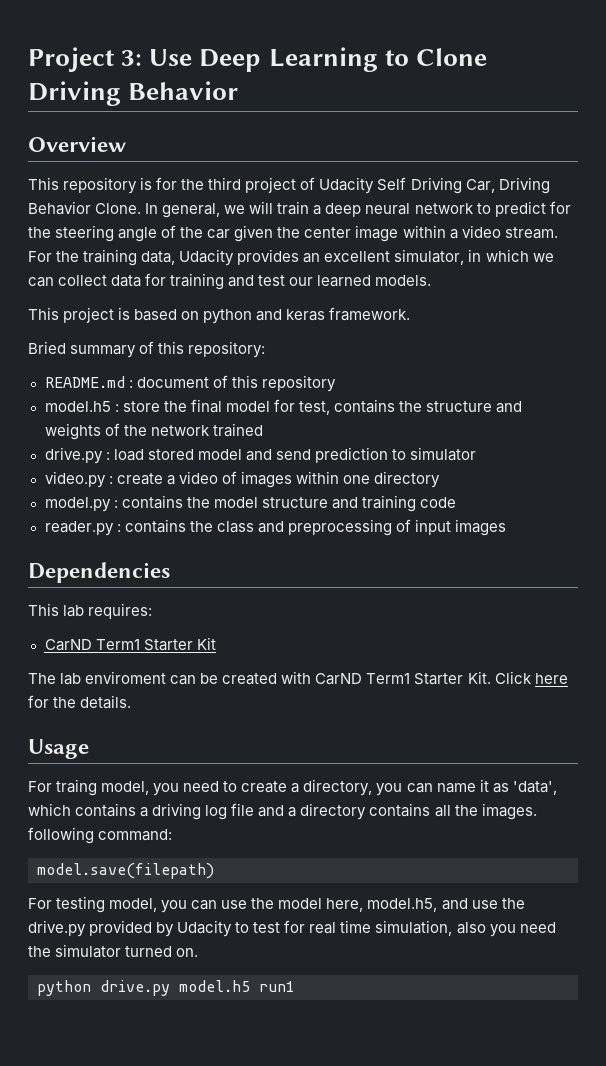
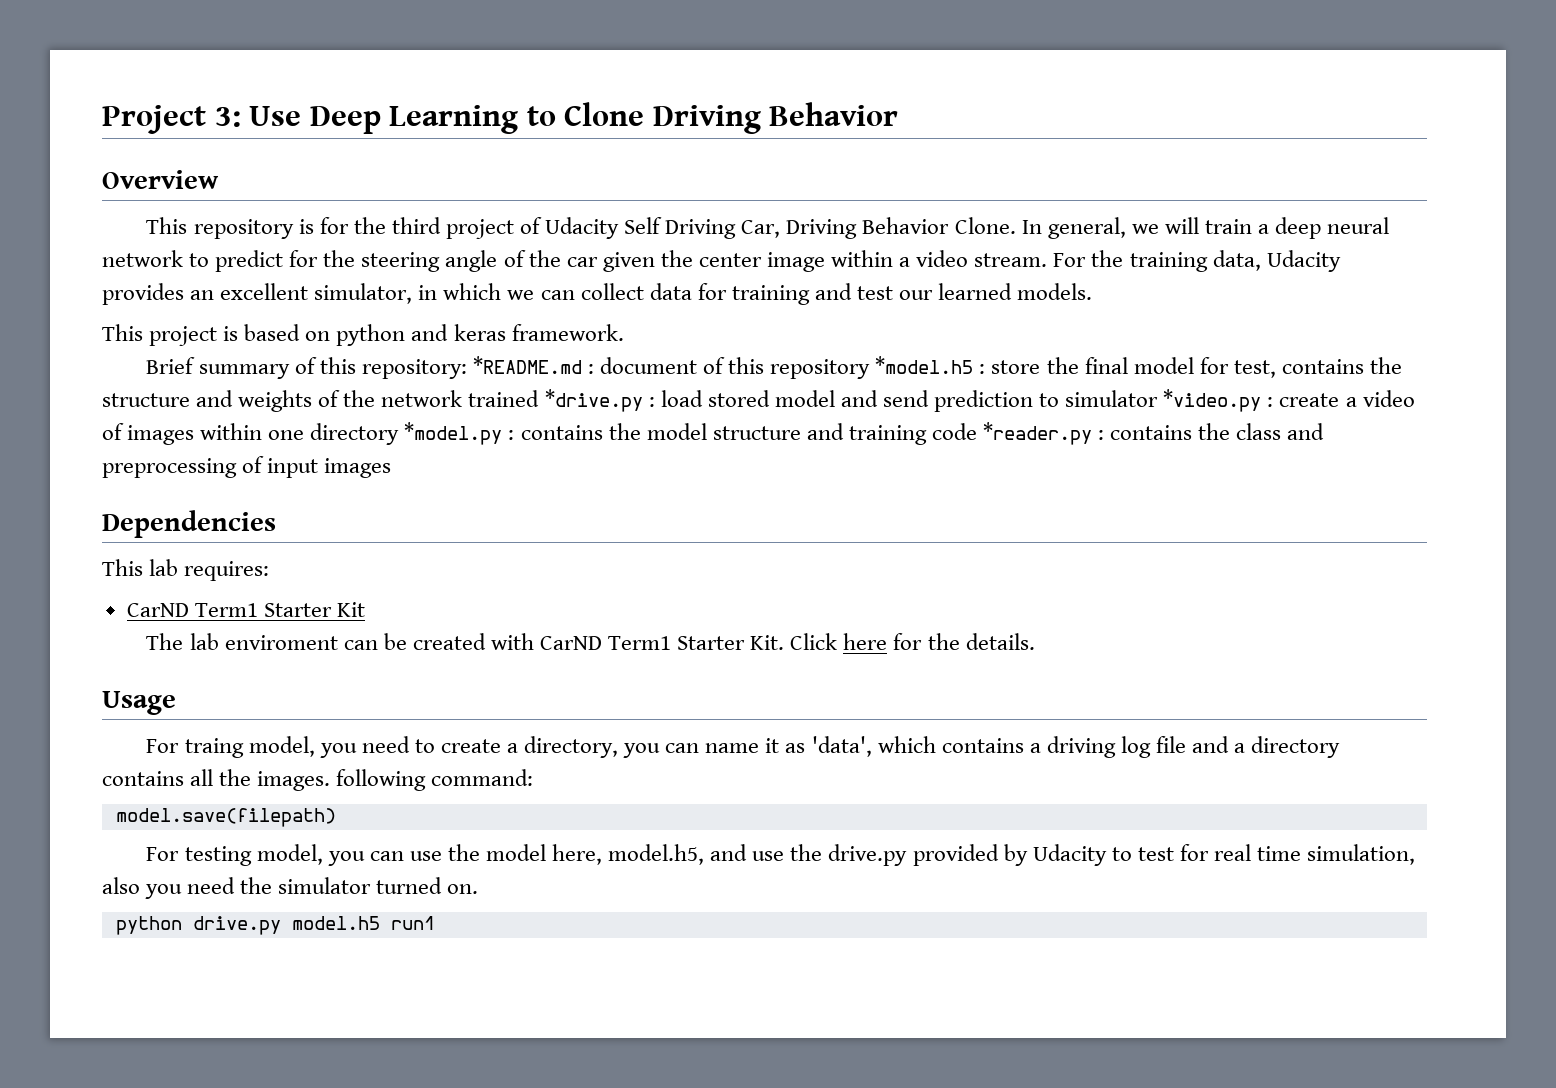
[28,341,66,354] Bried -> [146,357,196,374] Brief
[44,376,125,388] // README.md -> [472,356,582,374] *README.md
[44,401,111,412] // model.h5 -> [875,356,974,374] *model.h5
[44,447,103,464] // drive.py -> [544,389,643,412] *drive.py
[44,471,106,488] // video.py -> [1163,389,1262,412] *video.py
[44,497,111,512] // model.py -> [404,422,503,445] *model.py
[44,521,114,536] // reader.py -> [983,422,1093,445] *reader.py

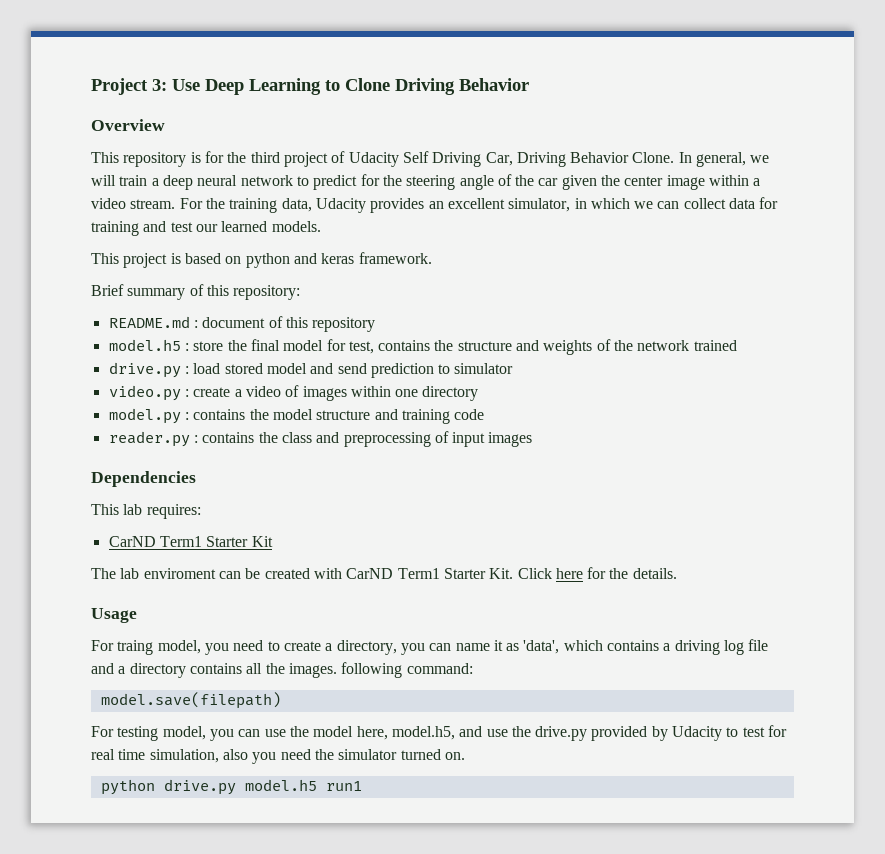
[472,356,582,374] *README.md -> [108,316,190,328] // README.md
[875,356,974,374] *model.h5 -> [108,339,181,351] // model.h5
[544,389,643,412] *drive.py -> [108,362,181,378] // drive.py
[1163,389,1262,412] *video.py -> [108,385,181,401] // video.py
[404,422,503,445] *model.py -> [108,408,181,424] // model.py
[983,422,1093,445] *reader.py -> [108,431,190,447] // reader.py

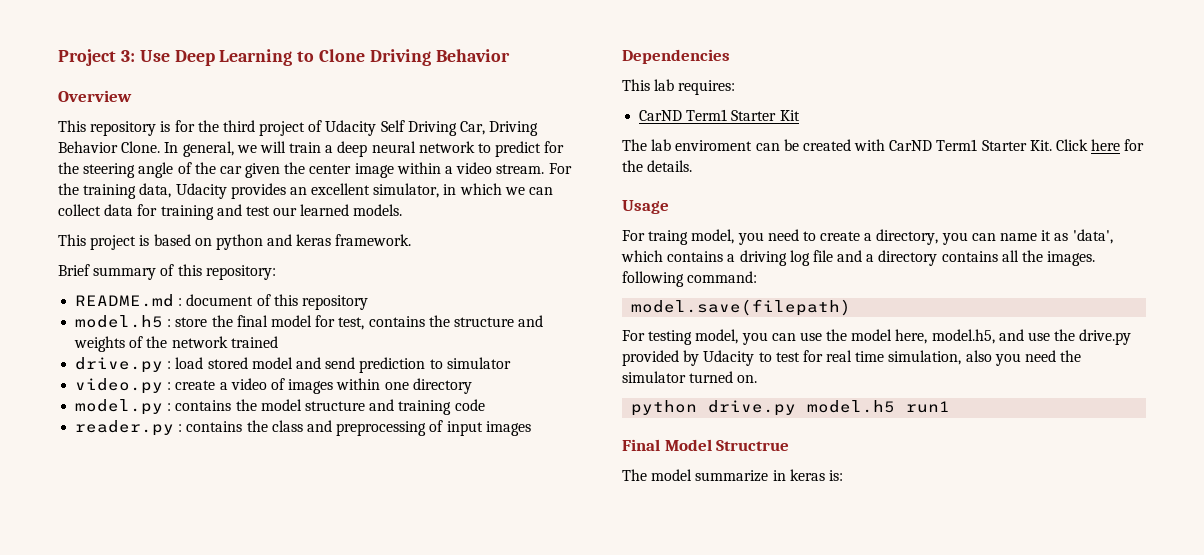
(362, 786) none -> [622,439,790,451] [622,469,843,482] // Final Model Structrue // The model summarize in keras is:

